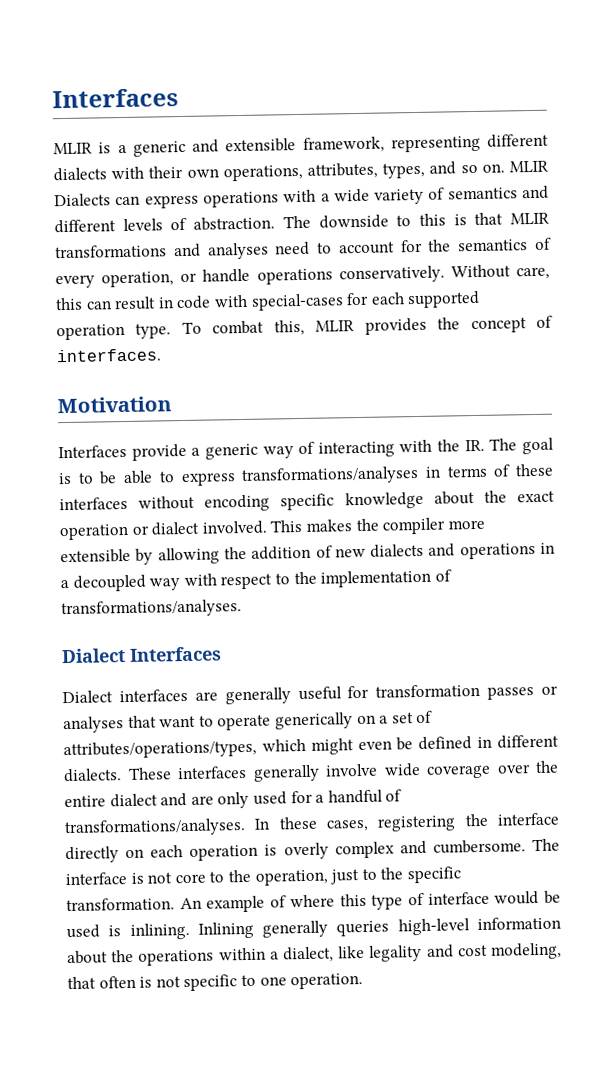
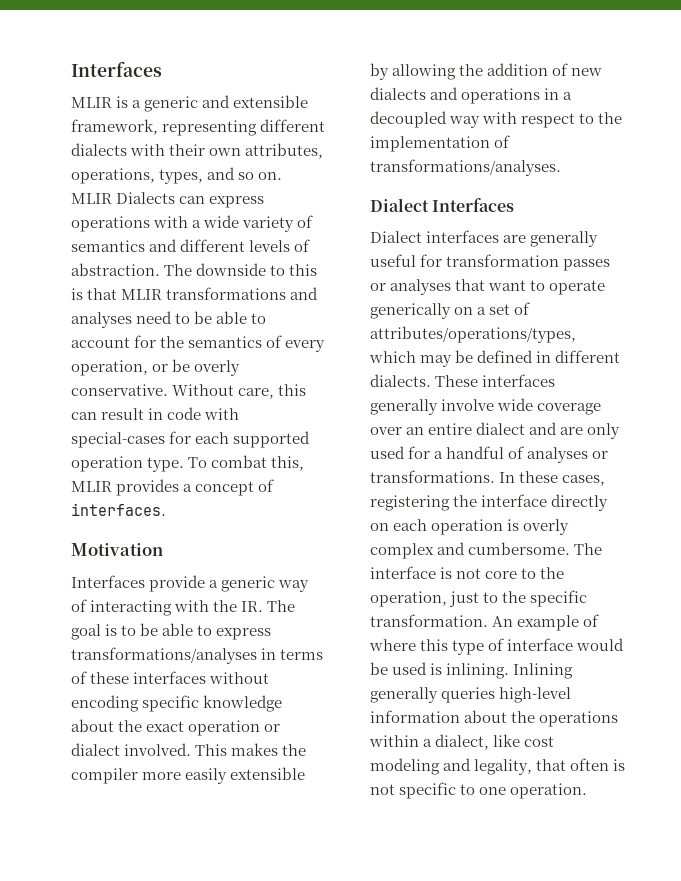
[222,162,378,182] operations, attributes, -> [245,143,324,159] [71,168,155,184] attributes, operations,
(333, 248) none -> [194,311,267,324] be able to
[202,265,445,285] handle operations conservatively. -> [172,359,241,376] [71,384,168,396] be overly conservative.
[437,317,461,330] the -> [183,484,193,492] a
(485, 524) none -> [185,768,228,784] easily
[310,738,392,755] might even -> [420,355,453,367] may
[535,760,559,774] the -> [406,427,425,435] an
[64,818,246,838] transformations/analyses. -> [527,447,609,463] [370,470,495,483] analyses or transformations.
[369,942,562,962] legality and cost modeling, -> [524,736,555,747] [370,758,533,775] cost modeling and legality,

